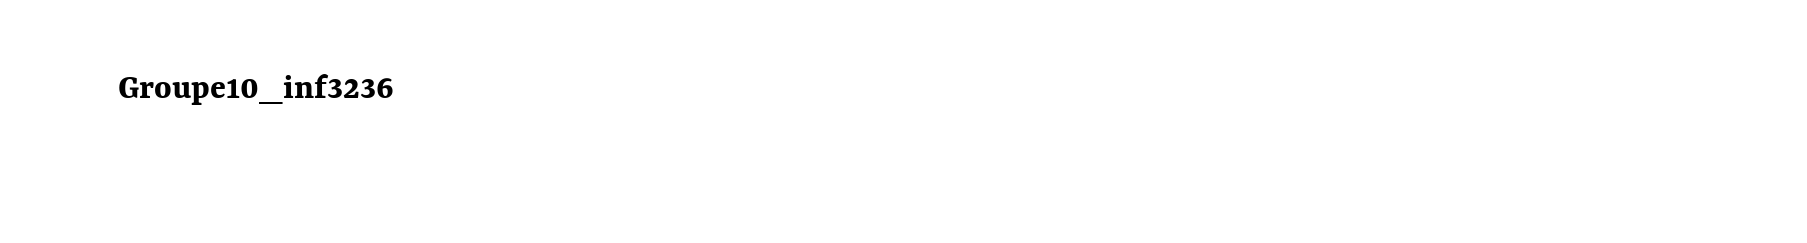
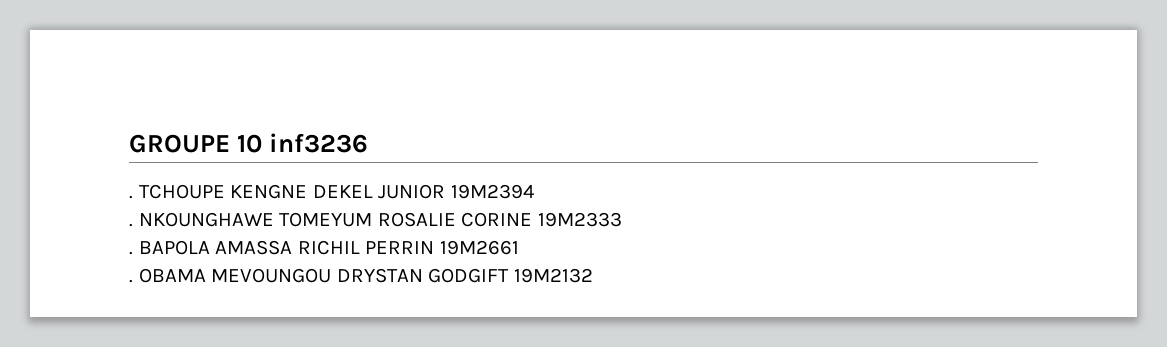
[118,74,394,105] Groupe10_inf3236 -> [129,133,369,153] [129,184,534,199] [129,212,622,227] [129,240,519,255] [129,268,593,283] GROUPE 10 inf3236 // . TCHOUPE KENGNE DEKEL JUNIOR 19M2394 // . NKOUNGHAWE TOMEYUM ROSALIE CORINE 19M2333 // . BAPOLA AMASSA RICHIL PERRIN 19M2661 // . OBAMA MEVOUNGOU DRYSTAN GODGIFT 19M2132

